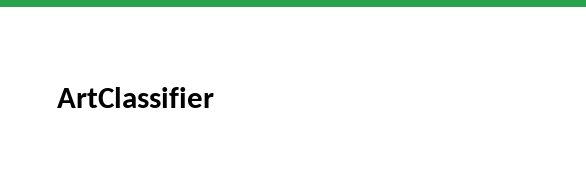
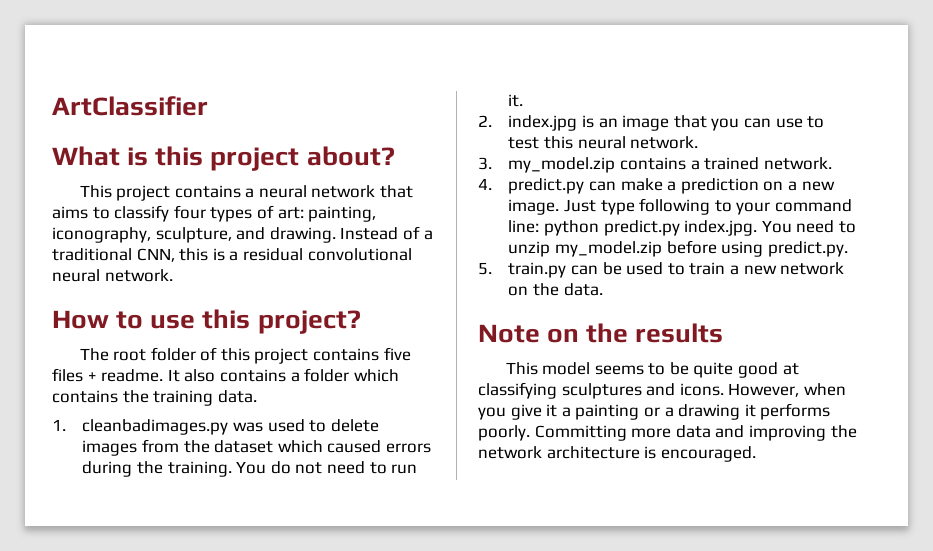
(214, 97) none -> [52,146,395,171] [79,185,414,201] [52,205,377,222] [52,226,433,243] [52,248,412,262] [52,269,173,282] [52,309,361,334] [79,347,411,364] [52,368,399,382] [52,390,257,406] [52,419,379,435] [82,439,431,456] [82,461,418,477] [508,94,524,107] [478,115,825,131] [508,136,699,149] [478,157,832,173] [478,178,835,194] [508,198,852,215] [508,220,856,236] [508,240,848,257] [478,262,845,278] [508,283,603,296] [478,323,724,343] [505,362,799,378] [478,382,846,399] [478,403,831,420] [478,425,857,441] [478,446,756,462] // What is this project about? // This project contains a neural network that aims to classify four types of art: painting, iconography, sculpture, and drawing. Instead of a traditional CNN, this is a residual convolutional neural network. // How to use this project? // The root folder of this project contains five files + readme. It also contains a folder which contains the training data. // 1. cleanbadimages.py was used to delete images from the dataset which caused errors during the training. You do not need to run it. // 2. index.jpg is an image that you can use to test this neural network. // 3. my_model.zip contains a trained network. // 4. predict.py can make a prediction on a new image. Just type following to your command line: python predict.py index.jpg. You need to unzip my_model.zip before using predict.py. // 5. train.py can be used to train a new network on the data. // Note on the results // This model seems to be quite good at classifying sculptures and icons. However, when you give it a painting or a drawing it performs poorly. Committing more data and improving the network architecture is encouraged.

